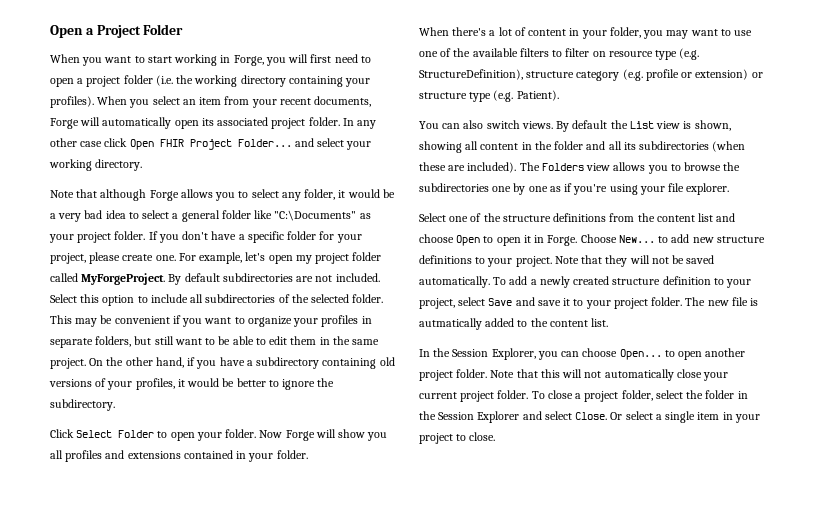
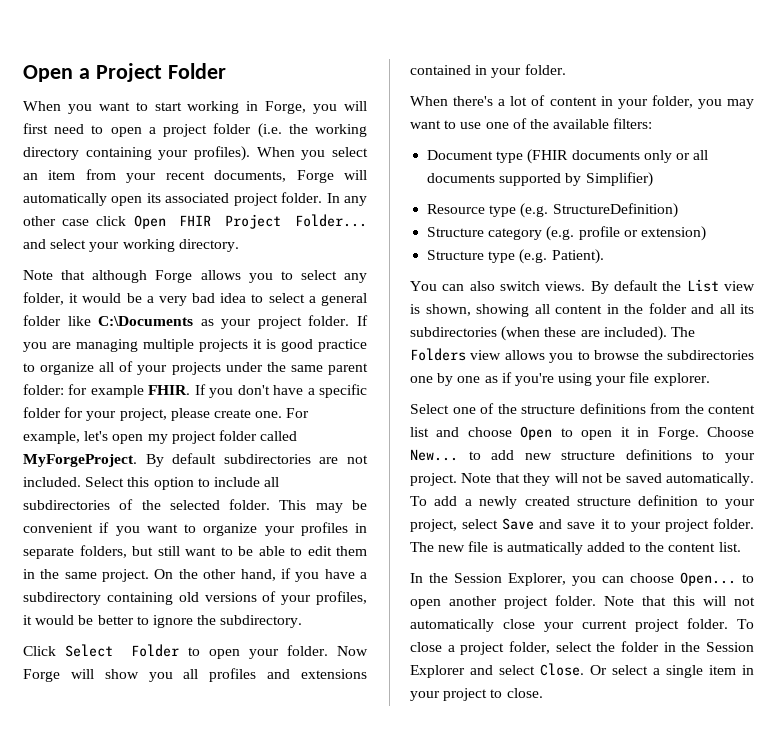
[274,210,357,221] "C:\Documents" -> [98,316,194,326] C:\Documents
(179, 238) none -> [52,339,367,352] [23,361,368,375] [23,384,234,398] are managing multiple projects it is good practice to organize all of your projects under the same parent folder: for example FHIR. If you
[519,48,700,60] [419,69,575,80] filters to filter on resource type (e.g. StructureDefinition), structure -> [613,118,653,129] [427,149,709,164] [427,172,653,187] [427,203,678,218] [427,227,485,237] filters: // Document type (FHIR documents only or all documents supported by Simplifier) // Resource type (e.g. StructureDefinition) // Structure
[751,72,763,78] [419,92,467,99] or structure -> [427,250,485,260] // Structure

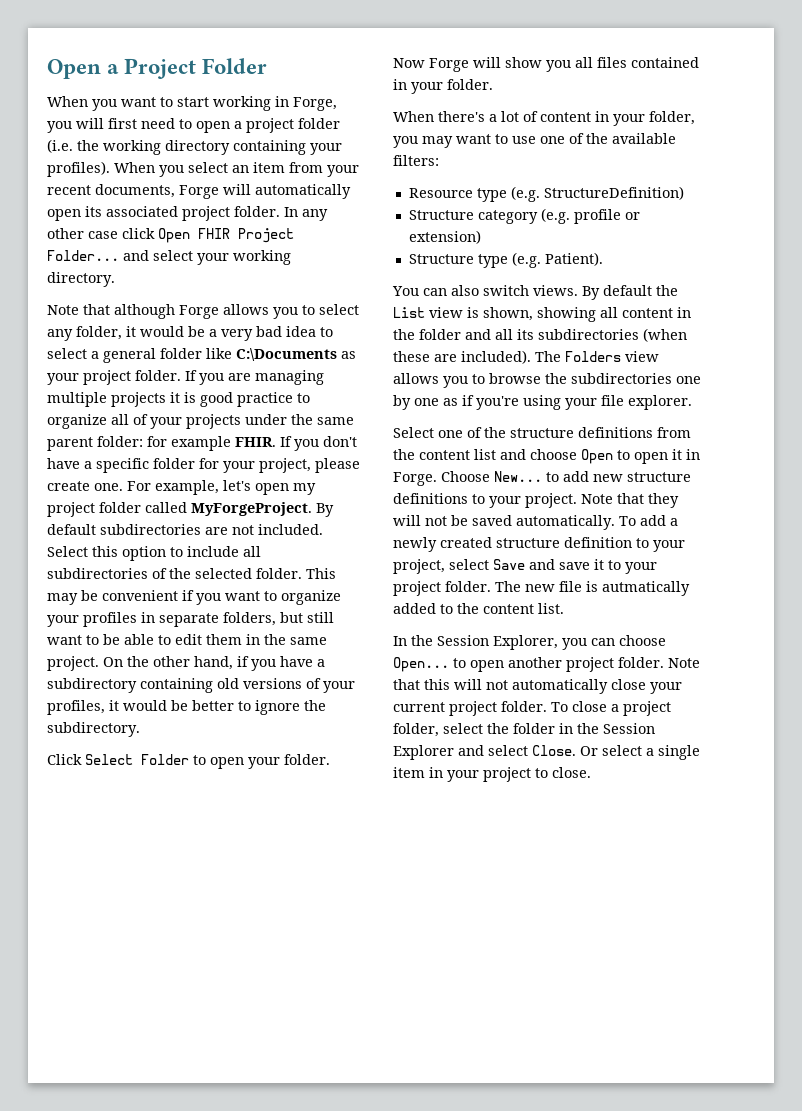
[209,668,367,682] profiles and extensions -> [597,57,627,68] files
[427,149,709,164] [427,172,653,187] // Document type (FHIR documents only or all documents supported by Simplifier) -> (439, 160) none

